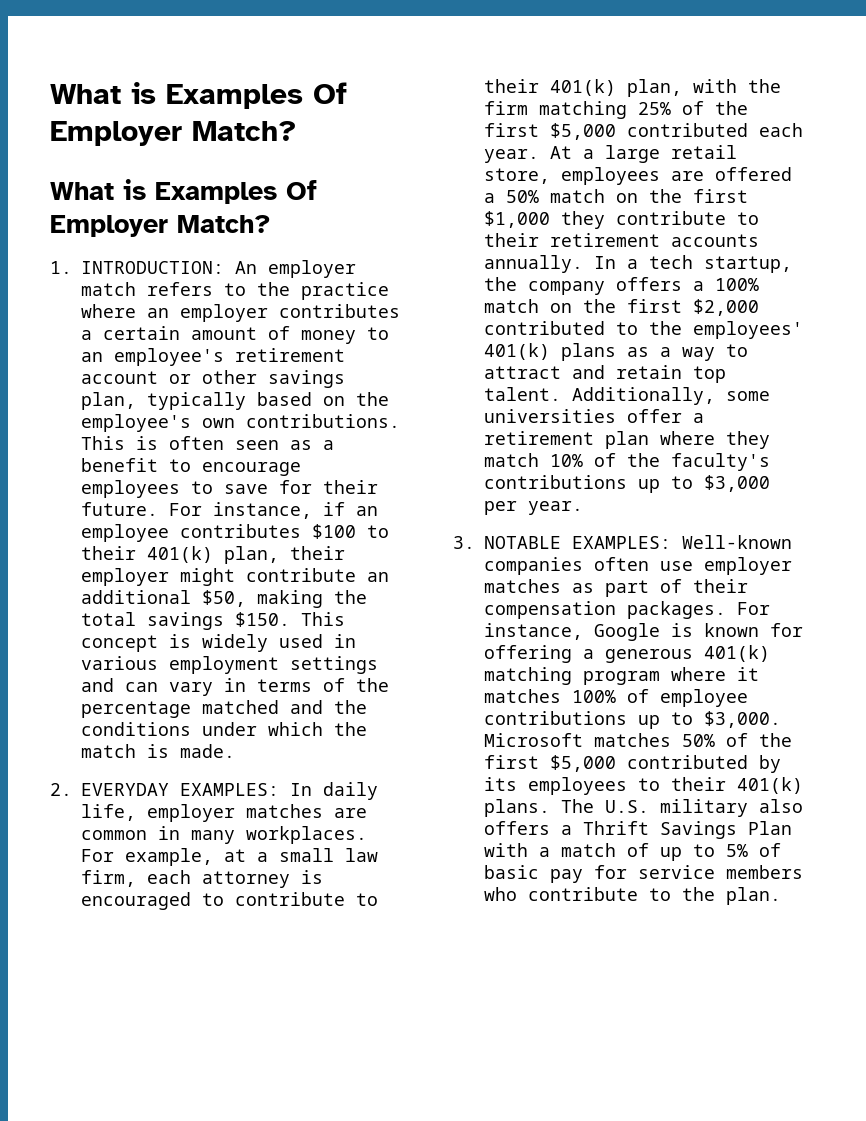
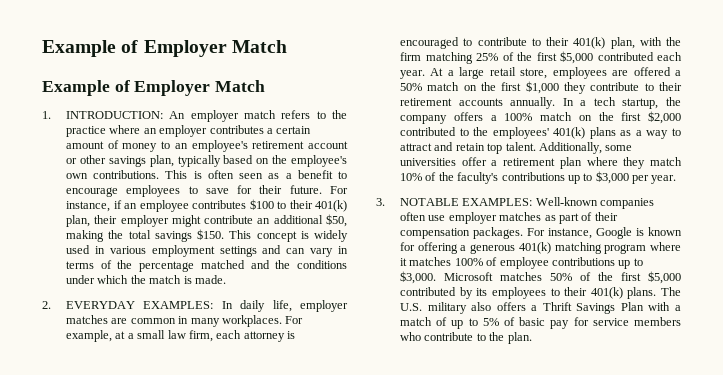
[50,82,347,109] [50,121,296,146] [50,179,317,204] [50,215,271,237] What is Examples Of Employer Match? // What is Examples Of Employer Match? -> [42,40,287,57] [42,80,266,96] Example of Employer Match // Example of Employer Match

